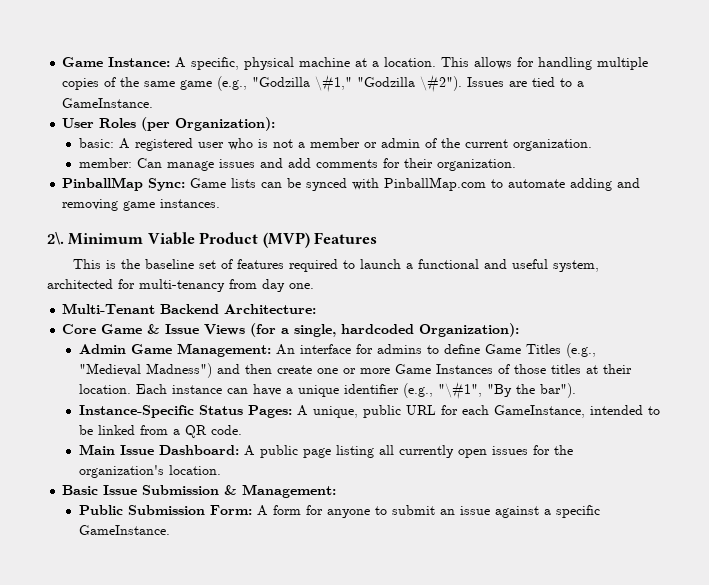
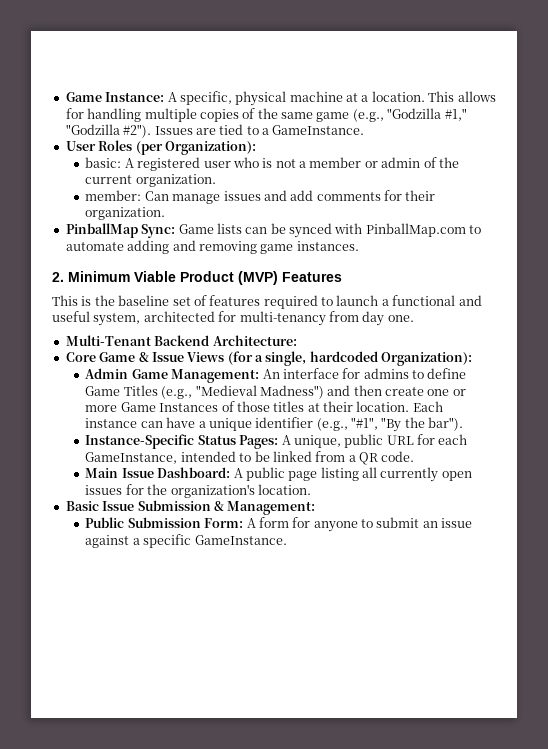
[315,75,463,93] \#1," "Godzilla \#2"). -> [444,108,467,121] [65,124,152,138] #1," "Godzilla #2").
[47,232,64,245] 2\. -> [52,272,64,282] 2.
[437,382,482,400] "\#1", -> [351,417,379,430] "#1",

